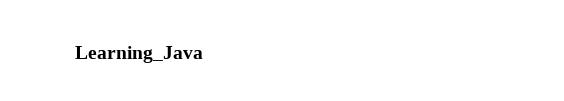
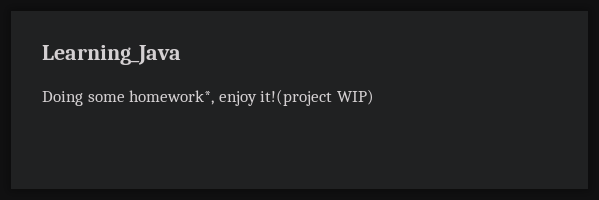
(203, 54) none -> [42,89,374,106] // Doing some homework*, enjoy it!(project WIP)

